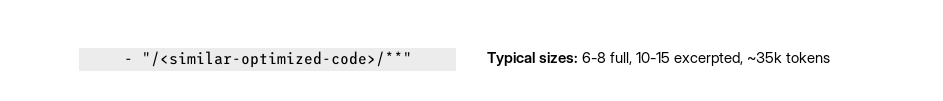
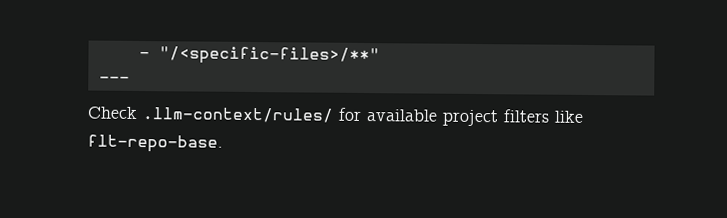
[142,51,412,68] [487,52,831,66] "/<similar-optimized-code>/**" // Typical sizes: 6-8 full, 10-15 excerpted, ~35k tokens -> [158,46,380,66] [98,76,130,83] [87,106,583,127] [87,134,223,153] "/<specific-files>/**" // --- // Check .llm-context/rules/ for available project filters like flt-repo-base.

